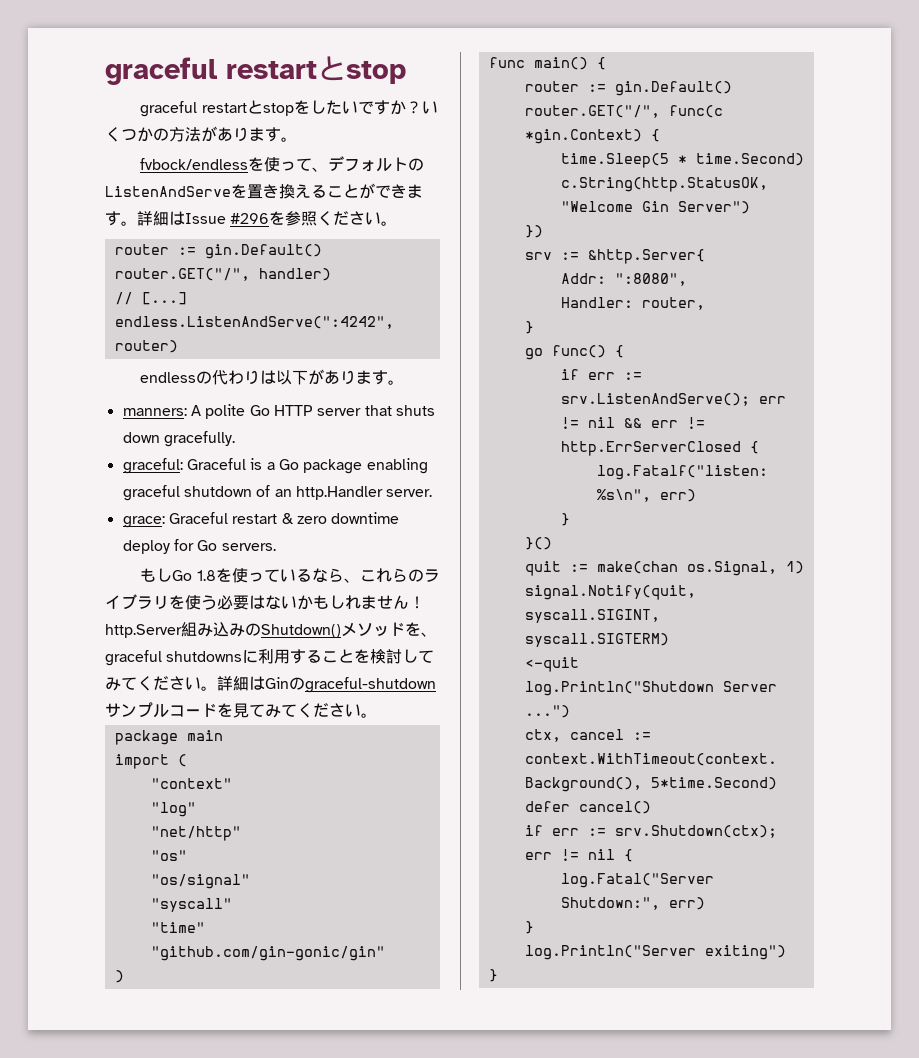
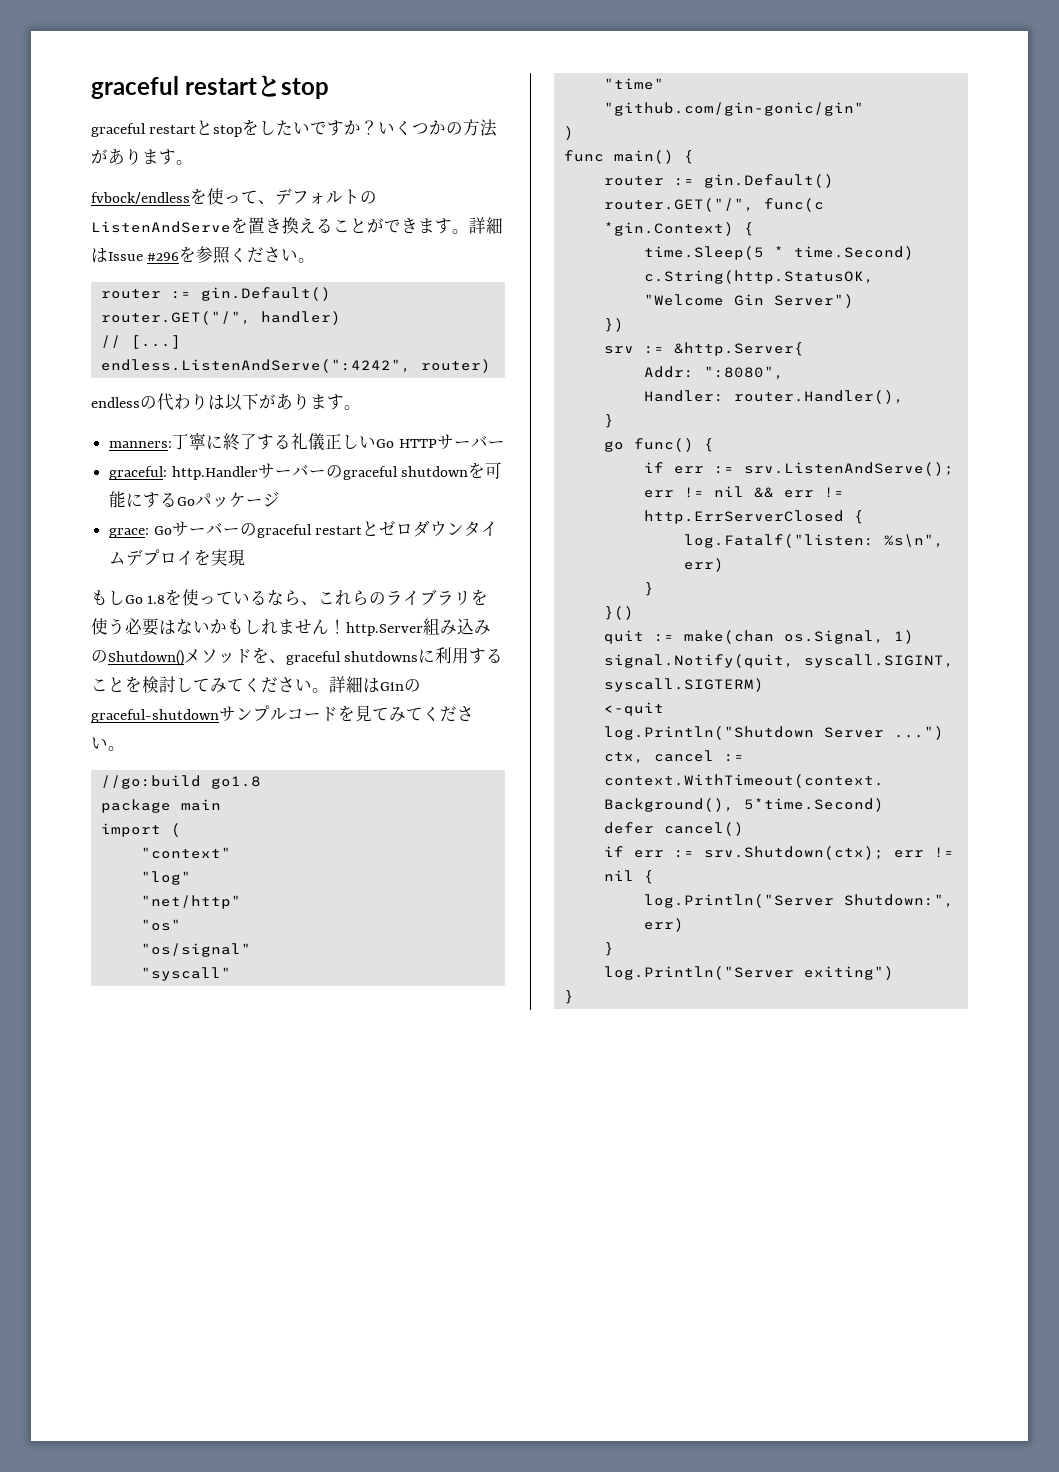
[190,404,435,419] [122,431,235,447] [122,458,428,474] [122,485,433,501] [122,512,400,528] [122,539,276,554] A polite Go HTTP server that shuts down gracefully. // graceful: Graceful is a Go package enabling graceful shutdown of an http.Handler server. // grace: Graceful restart & zero downtime deploy for Go servers. -> [172,432,505,451] [109,462,503,480] [109,491,281,508] [109,520,499,538] [109,549,246,566] 丁寧に終了する礼儀正しいGo HTTPサーバー // graceful: http.Handlerサーバーのgraceful shutdownを可能にするGoパッケージ // grace: Goサーバーのgraceful restartとゼロダウンタイムデプロイを実現
(377, 715) none -> [100,775,261,789] // //go:build go1.8
[641,297,705,310] router, -> [733,390,904,404] router.Handler(),
[560,873,714,888] log.Fatal("Server -> [643,894,834,908] log.Println("Server

